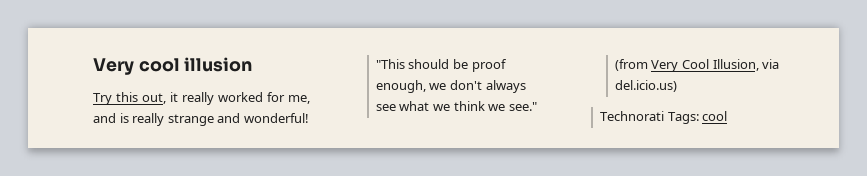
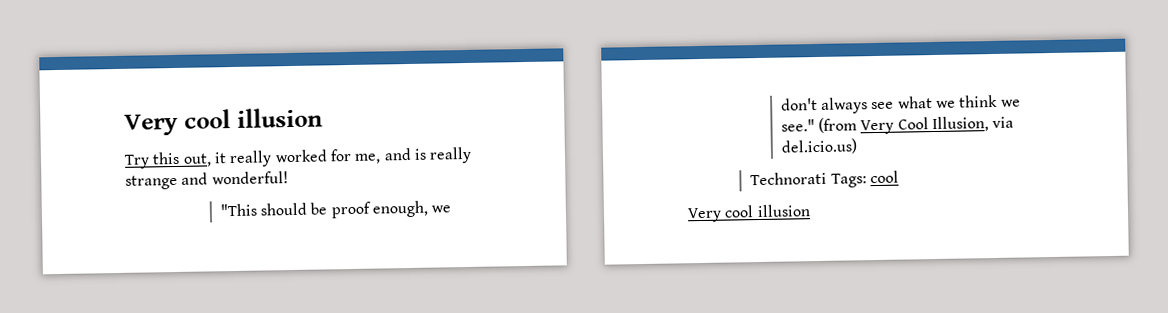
(728, 116) none -> [687,204,811,223] // Very cool illusion

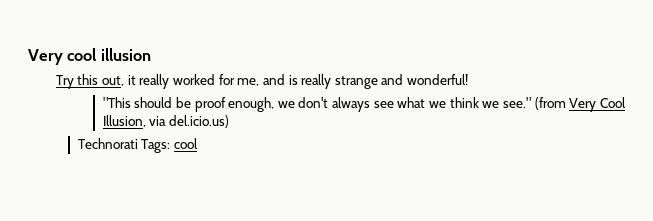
[687,204,811,223] // Very cool illusion -> (199, 143) none

